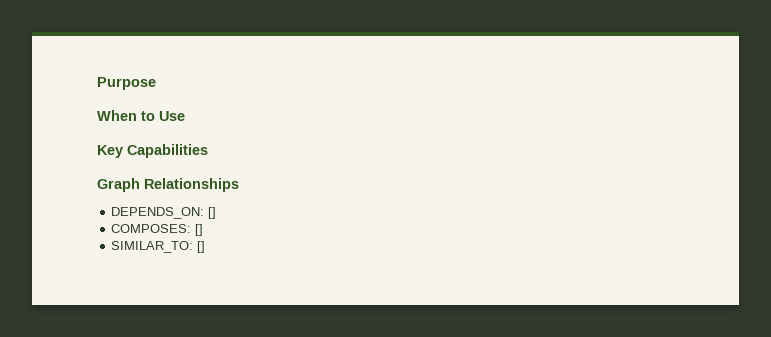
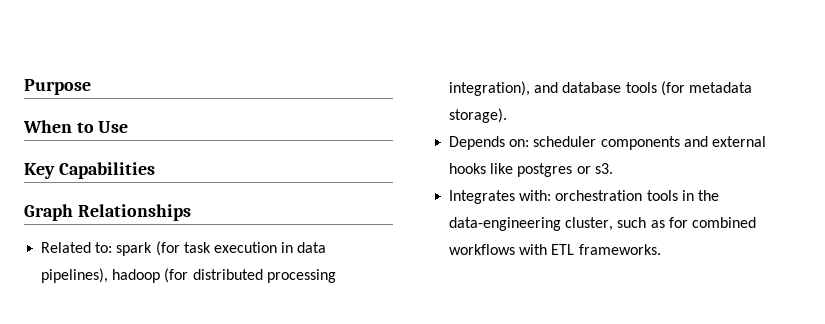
[111,207,217,219] [111,224,204,236] [111,241,206,253] DEPENDS_ON: [] // COMPOSES: [] // SIMILAR_TO: [] -> [41,241,327,256] [41,268,336,283] [449,81,752,96] [449,108,508,123] [449,136,766,150] [449,163,613,177] [449,190,719,204] [449,217,756,231] [449,244,661,255] Related to: spark (for task execution in data pipelines), hadoop (for distributed processing integration), and database tools (for metadata storage). // Depends on: scheduler components and external hooks like postgres or s3. // Integrates with: orchestration tools in the data-engineering cluster, such as for combined workflows with ETL frameworks.

